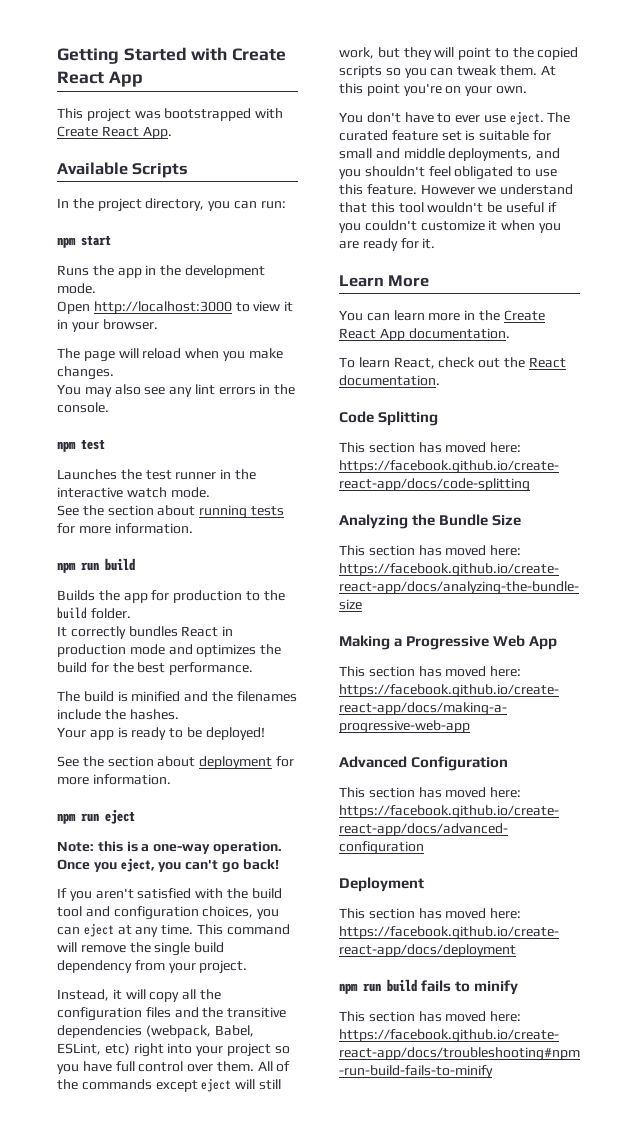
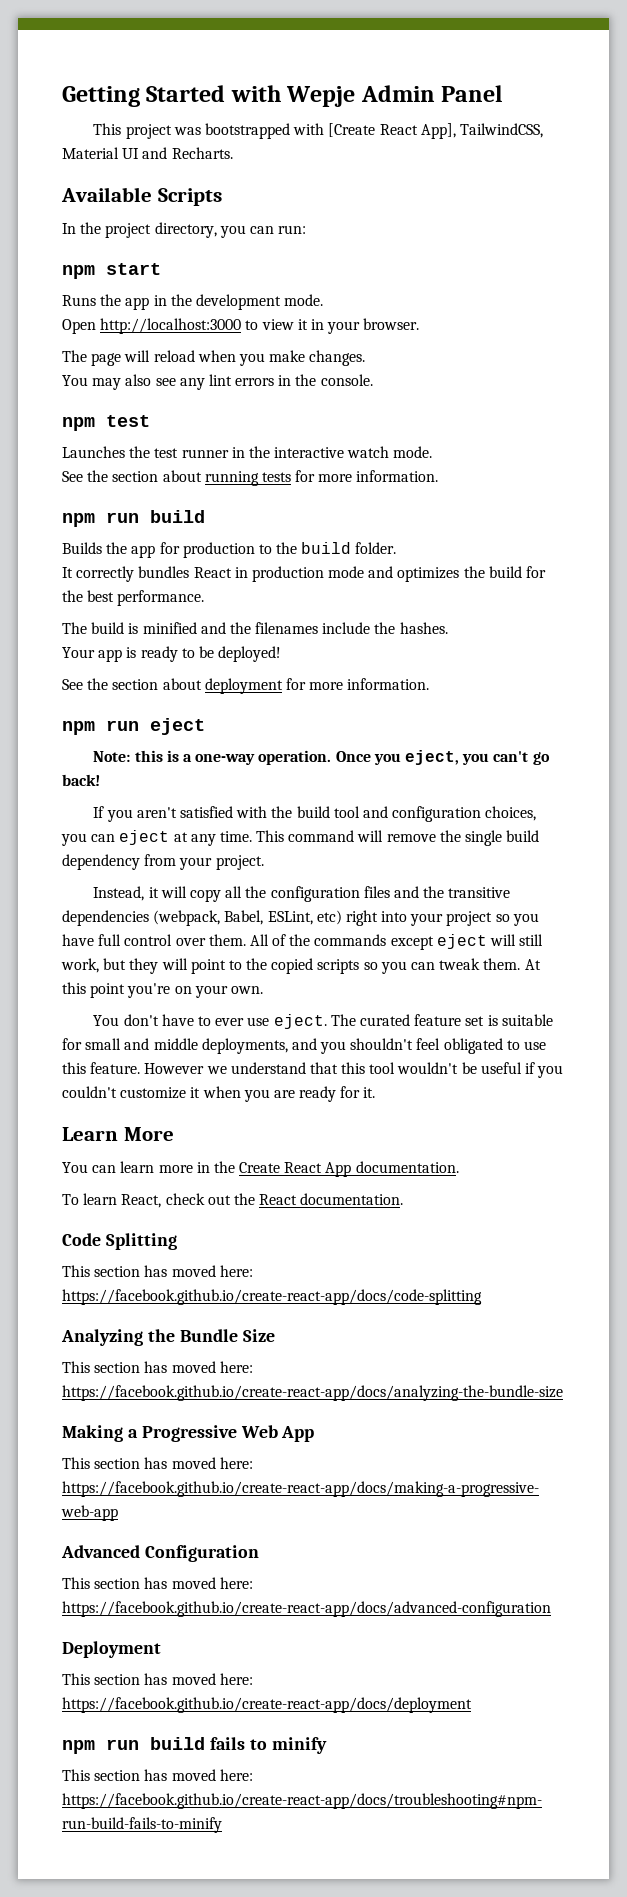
[232,48,287,61] [57,71,143,87] Create React App -> [286,85,503,107] Wepje Admin Panel
[57,126,172,139] Create React App. -> [328,123,543,139] [62,147,233,159] [Create React App], TailwindCSS, Material UI and Recharts.

